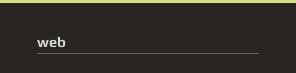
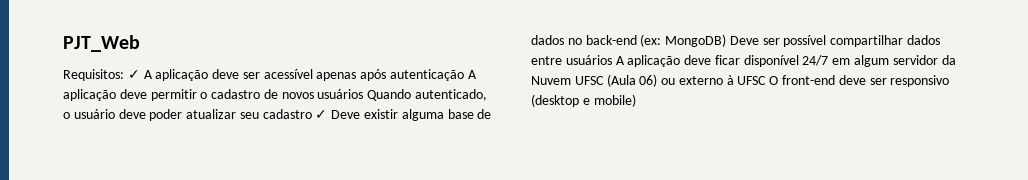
[37,36,66,48] web -> [63,35,140,52] [63,69,477,81] [63,89,488,101] [63,109,492,121] [531,34,941,47] [531,55,956,67] [531,74,950,87] [531,94,636,107] PJT_Web // Requisitos: ✓ A aplicação deve ser acessível apenas após autenticação A aplicação deve permitir o cadastro de novos usuários Quando autenticado, o usuário deve poder atualizar seu cadastro ✓ Deve existir alguma base de dados no back-end (ex: MongoDB) Deve ser possível compartilhar dados entre usuários A aplicação deve ficar disponível 24/7 em algum servidor da Nuvem UFSC (Aula 06) ou externo à UFSC O front-end deve ser responsivo (desktop e mobile)

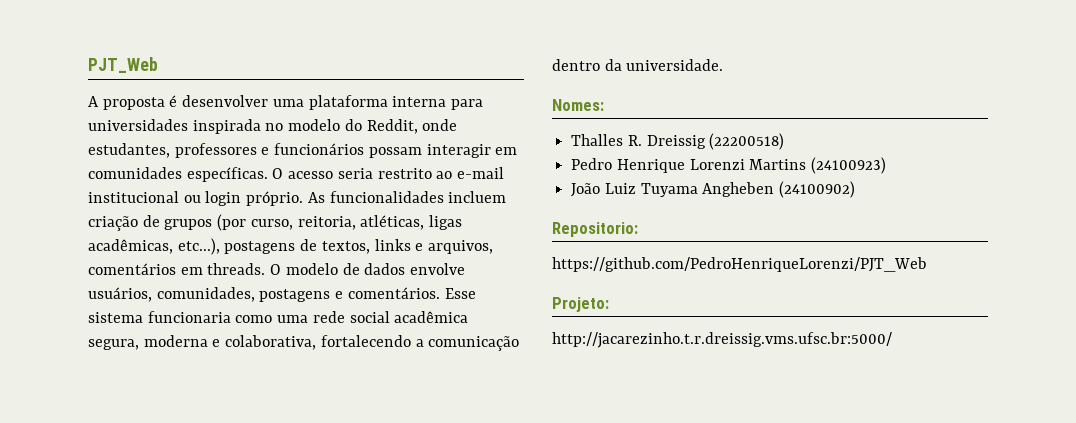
[63,69,477,81] [63,89,488,101] [63,109,492,121] [531,34,941,47] [531,55,956,67] [531,74,950,87] [531,94,636,107] Requisitos: ✓ A aplicação deve ser acessível apenas após autenticação A aplicação deve permitir o cadastro de novos usuários Quando autenticado, o usuário deve poder atualizar seu cadastro ✓ Deve existir alguma base de dados no back-end (ex: MongoDB) Deve ser possível compartilhar dados entre usuários A aplicação deve ficar disponível 24/7 em algum servidor da Nuvem UFSC (Aula 06) ou externo à UFSC O front-end deve ser responsivo (desktop e mobile) -> [88,95,484,110] [88,119,458,134] [88,143,518,158] [88,167,505,182] [88,191,507,206] [88,214,463,231] [88,238,494,255] [88,263,466,275] [88,287,476,302] [88,311,469,323] [88,335,520,351] [552,59,724,71] [552,99,604,111] [571,133,785,150] [571,157,887,174] [571,181,856,198] [552,222,638,237] [552,257,927,272] [552,297,609,312] [552,332,892,348] A proposta é desenvolver uma plataforma interna para universidades inspirada no modelo do Reddit, onde estudantes, professores e funcionários possam interagir em comunidades específicas. O acesso seria restrito ao e-mail institucional ou login próprio. As funcionalidades incluem criação de grupos (por curso, reitoria, atléticas, ligas acadêmicas, etc...), postagens de textos, links e arquivos, comentários em threads. O modelo de dados envolve usuários, comunidades, postagens e comentários. Esse sistema funcionaria como uma rede social acadêmica segura, moderna e colaborativa, fortalecendo a comunicação dentro da universidade. // Nomes: // Thalles R. Dreissig (22200518) // Pedro Henrique Lorenzi Martins (24100923) // João Luiz Tuyama Angheben (24100902) // Repositorio: // https://github.com/PedroHenriqueLorenzi/PJT_Web // Projeto: // http://jacarezinho.t.r.dreissig.vms.ufsc.br:5000/

